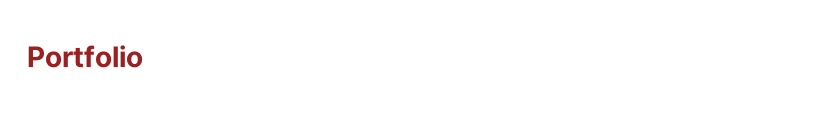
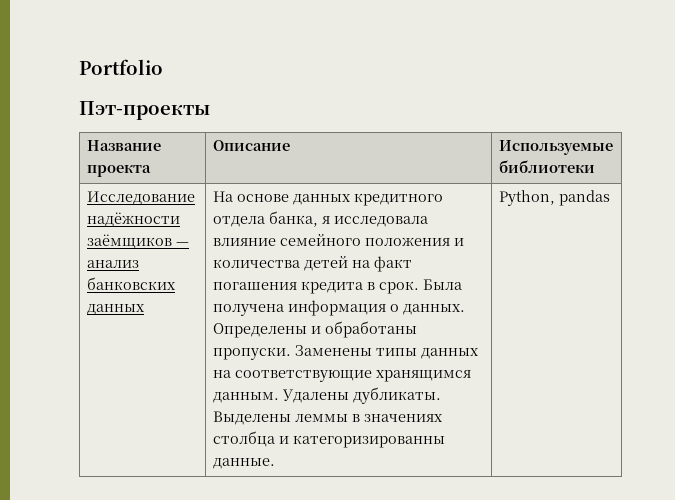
(143, 56) none -> [79,101,210,120] [86,140,161,151] [86,165,151,177] [212,140,290,151] [498,140,613,155] [498,160,595,173] [86,191,195,205] [86,212,180,227] [86,234,189,249] [86,260,139,268] [86,277,176,290] [86,304,145,315] [212,191,443,206] [212,211,428,227] [212,234,464,246] [212,256,412,272] [212,279,462,294] [212,300,465,316] [212,321,417,338] [212,345,479,360] [212,370,471,382] [212,387,441,404] [212,411,443,425] [212,431,445,448] [212,458,275,469] [498,190,610,206] // Пэт-проекты // Название проекта | Описание | Используемые библиотеки // Исследование надёжности заёмщиков — анализ банковских данных | На основе данных кредитного отдела банка, я исследовала влияние семейного положения и количества детей на факт погашения кредита в срок. Была получена информация о данных. Определены и обработаны пропуски. Заменены типы данных на соответствующие хранящимся данным. Удалены дубликаты. Выделены леммы в значениях столбца и категоризированны данные. | Python, pandas

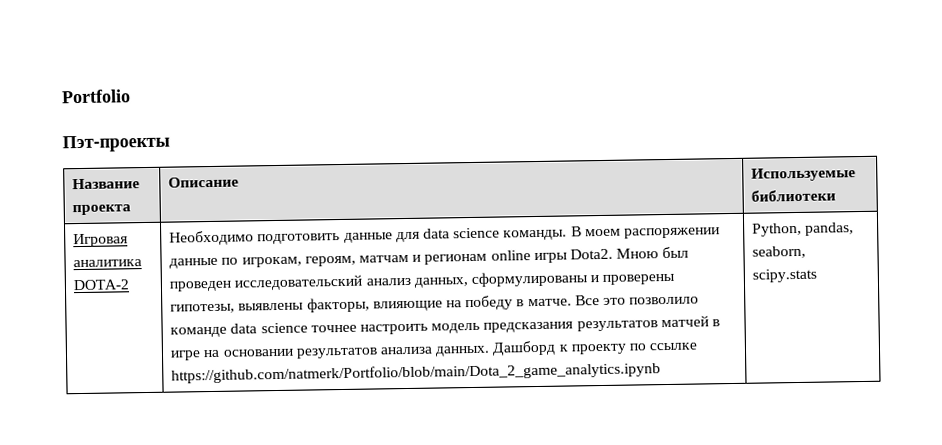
[86,191,195,205] [86,212,180,227] [86,234,189,249] [86,260,139,268] [86,277,176,290] [86,304,145,315] [212,191,443,206] [212,211,428,227] [212,234,464,246] [212,256,412,272] [212,279,462,294] [212,300,465,316] [212,321,417,338] [212,345,479,360] [212,370,471,382] [212,387,441,404] [212,411,443,425] [212,431,445,448] [212,458,275,469] [498,190,610,206] Исследование надёжности заёмщиков — анализ банковских данных | На основе данных кредитного отдела банка, я исследовала влияние семейного положения и количества детей на факт погашения кредита в срок. Была получена информация о данных. Определены и обработаны пропуски. Заменены типы данных на соответствующие хранящимся данным. Удалены дубликаты. Выделены леммы в значениях столбца и категоризированны данные. | Python, pandas -> [73,233,129,248] [73,259,143,268] [73,279,130,291] [169,226,720,246] [169,246,690,269] [169,271,676,292] [170,295,700,314] [170,315,720,338] [170,340,698,361] [171,362,662,384] [752,222,855,237] [752,245,807,259] [752,268,818,283] Игровая аналитика DOTA-2 | Необходимо подготовить данные для data science команды. В моем распоряжении данные по игрокам, героям, матчам и регионам online игры Dota2. Мною был проведен исследовательский анализ данных, сформулированы и проверены гипотезы, выявлены факторы, влияющие на победу в матче. Все это позволило команде data science точнее настроить модель предсказания результатов матчей в игре на основании результатов анализа данных. Дашборд к проекту по ссылке https://github.com/natmerk/Portfolio/blob/main/Dota_2_game_analytics.ipynb | Python, pandas, seaborn, scipy.stats

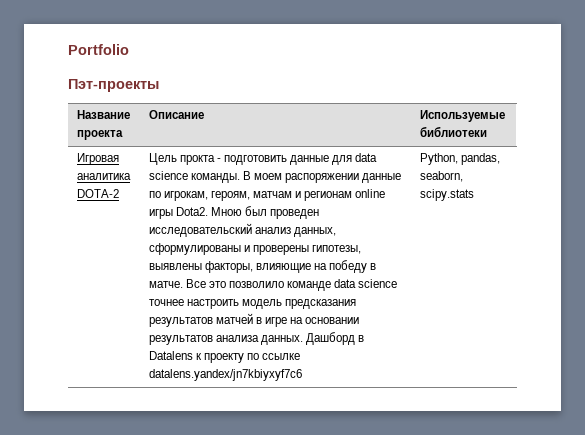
[169,230,255,246] Необходимо -> [148,153,221,165] Цель прокта -
(557, 348) none -> [358,335,365,342] [148,351,193,360] в Datalens
[171,362,662,384] https://github.com/natmerk/Portfolio/blob/main/Dota_2_game_analytics.ipynb -> [148,369,302,381] datalens.yandex/jn7kbiyxyf7c6

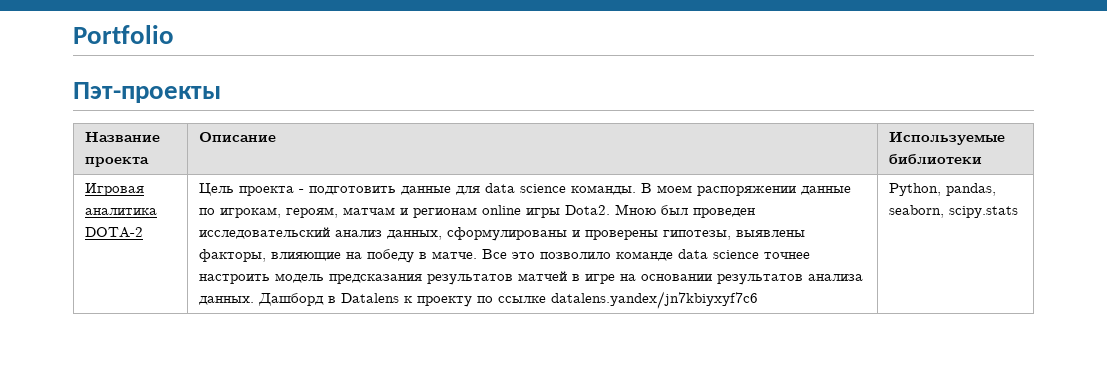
[179,155,215,165] прокта -> [239,186,295,196] проекта

